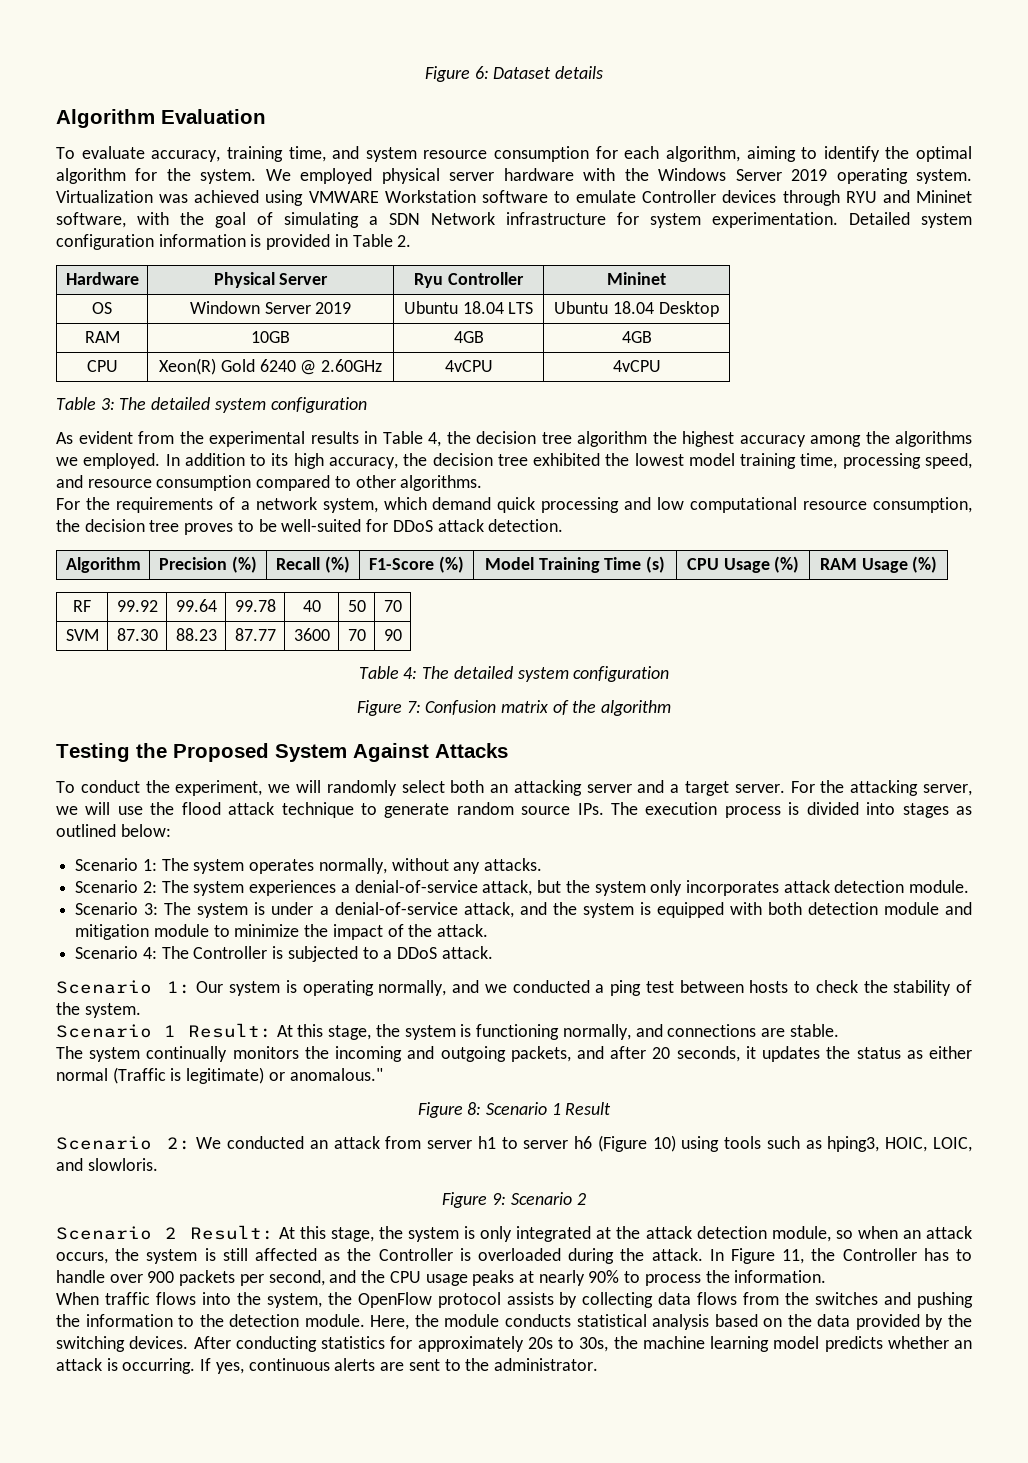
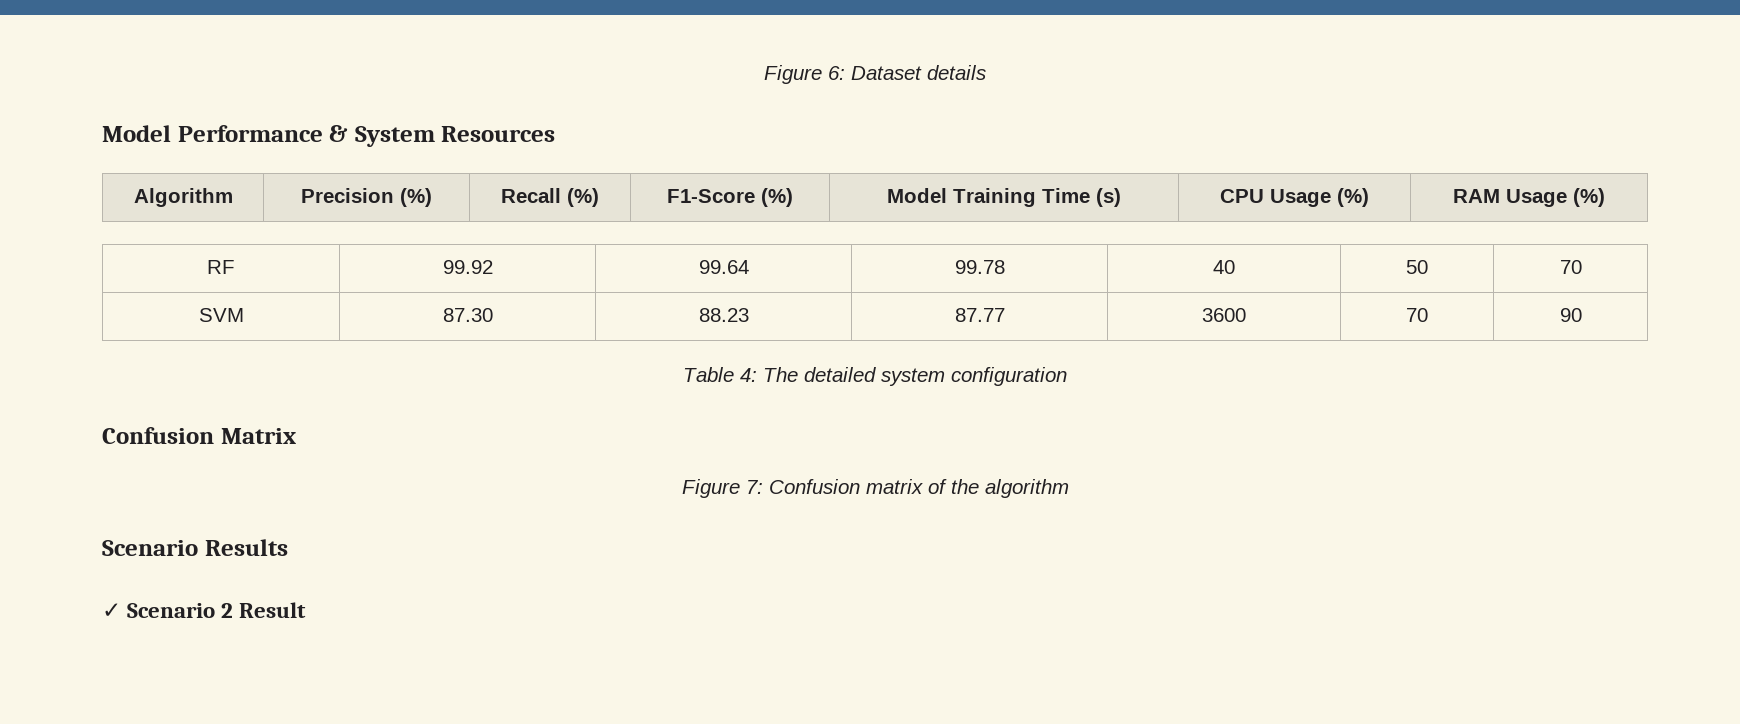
[56,109,266,128] [56,146,972,162] [56,168,973,184] [56,190,972,206] [56,212,972,228] [56,234,412,250] [65,272,139,285] [213,272,329,288] [414,272,524,288] [607,272,666,285] [92,302,112,314] [189,301,352,314] [403,301,534,314] [554,301,719,317] [84,331,120,343] [251,331,290,343] [453,331,484,343] [621,331,652,343] [86,360,118,372] [159,358,382,375] [444,360,493,372] [612,360,661,372] [56,397,367,413] [56,431,972,447] [56,453,973,469] [56,475,483,491] [56,497,972,513] [56,519,564,535] Algorithm Evaluation // To evaluate accuracy, training time, and system resource consumption for each algorithm, aiming to identify the optimal algorithm for the system. We employed physical server hardware with the Windows Server 2019 operating system. Virtualization was achieved using VMWARE Workstation software to emulate Controller devices through RYU and Mininet software, with the goal of simulating a SDN Network infrastructure for system experimentation. Detailed system configuration information is provided in Table 2. // Hardware | Physical Server | Ryu Controller | Mininet // OS | Windown Server 2019 | Ubuntu 18.04 LTS | Ubuntu 18.04 Desktop // RAM | 10GB | 4GB | 4GB // CPU | Xeon(R) Gold 6240 @ 2.60GHz | 4vCPU | 4vCPU // Table 3: The detailed system configuration // As evident from the experimental results in Table 4, the decision tree algorithm the highest accuracy among the algorithms we employed. In addition to its high accuracy, the decision tree exhibited the lowest model training time, processing speed, and resource consumption compared to other algorithms. // For the requirements of a network system, which demand quick processing and low computational resource consumption, the decision tree proves to be well-suited for DDoS attack detection. -> [102,125,556,147] Model Performance & System Resources
(670, 674) none -> [102,427,296,444] // Confusion Matrix
[56,743,508,762] [56,780,972,796] [56,802,973,818] [56,824,171,837] [75,858,543,874] [75,880,970,896] [75,902,972,918] [75,924,489,940] [75,946,493,962] [56,980,973,996] [56,1002,141,1018] [56,1023,839,1040] [56,1046,972,1062] [56,1067,383,1084] [417,1102,612,1118] [56,1135,972,1152] [56,1158,158,1171] [442,1192,586,1208] [56,1225,972,1242] [56,1248,973,1264] [56,1270,827,1286] [56,1292,974,1308] [56,1314,972,1330] [56,1336,972,1352] [56,1358,598,1374] Testing the Proposed System Against Attacks // To conduct the experiment, we will randomly select both an attacking server and a target server. For the attacking server, we will use the flood attack technique to generate random source IPs. The execution process is divided into stages as outlined below: // Scenario 1: The system operates normally, without any attacks. // Scenario 2: The system experiences a denial-of-service attack, but the system only incorporates attack detection module. // Scenario 3: The system is under a denial-of-service attack, and the system is equipped with both detection module and mitigation module to minimize the impact of the attack. // Scenario 4: The Controller is subjected to a DDoS attack. // Scenario 1: Our system is operating normally, and we conducted a ping test between hosts to check the stability of the system. // Scenario 1 Result: At this stage, the system is functioning normally, and connections are stable. // The system continually monitors the incoming and outgoing packets, and after 20 seconds, it updates the status as either normal (Traffic is legitimate) or anomalous." // Figure 8: Scenario 1 Result // Scenario 2: We conducted an attack from server h1 to server h6 (Figure 10) using tools such as hping3, HOIC, LOIC, and slowloris. // Figure 9: Scenario 2 // Scenario 2 Result: At this stage, the system is only integrated at the attack detection module, so when an attack occurs, the system is still affected as the Controller is overloaded during the attack. In Figure 11, the Controller has to handle over 900 packets per second, and the CPU usage peaks at nearly 90% to process the information. // When traffic flows into the system, the OpenFlow protocol assists by collecting data flows from the switches and pushing the information to the detection module. Here, the module conducts statistical analysis based on the data provided by the switching devices. After conducting statistics for approximately 20s to 30s, the machine learning model predicts whether an attack is occurring. If yes, continuous alerts are sent to the administrator. -> [102,539,288,556] [102,602,307,618] Scenario Results // ✓ Scenario 2 Result

